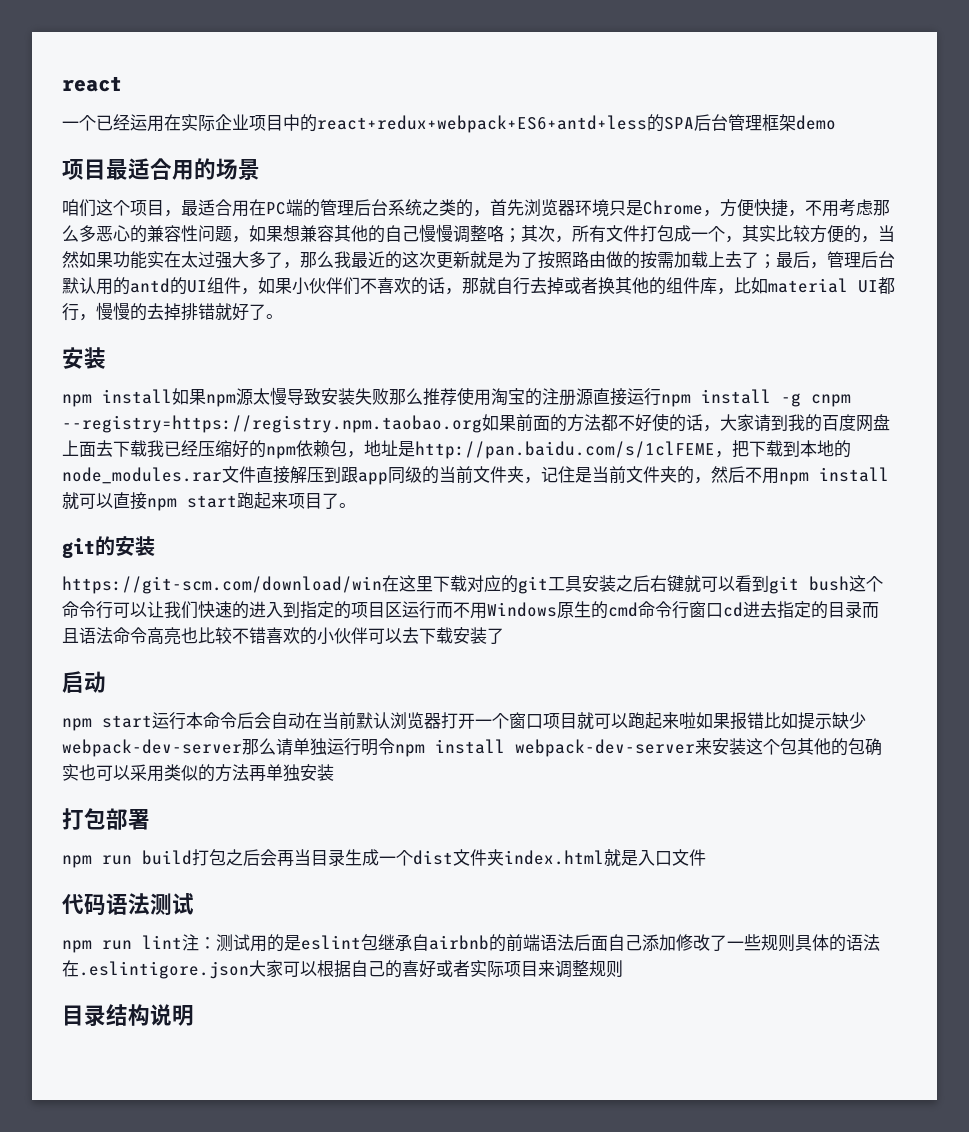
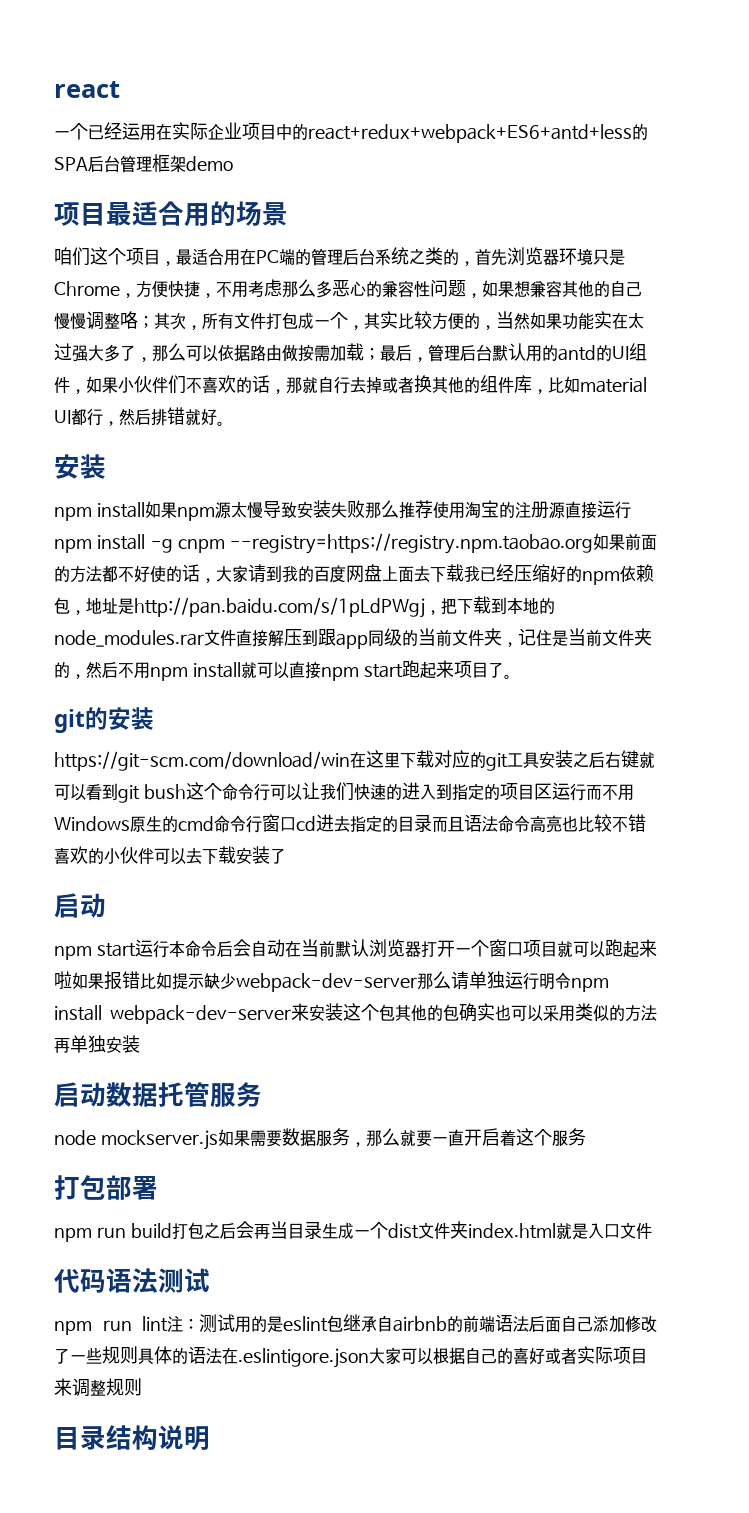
[334,251,640,269] 我最近的这次更新就是为了按照路由做的 -> [186,344,298,362] 可以依据路由做
[708,251,759,268] 上去了 -> (364, 352) none
[96,302,181,321] 慢慢的去掉 -> [119,409,151,426] 然后
[249,304,266,320] 了 -> (217, 417) none
[415,441,715,459] http://pan.baidu.com/s/1clFEME -> [134,597,425,618] http://pan.baidu.com/s/1pLdPWgj
(334, 772) none -> [54,1082,262,1107] [54,1128,586,1150] // 启动数据托管服务 // node mockserver.js如果需要数据服务，那么就要一直开启着这个服务

